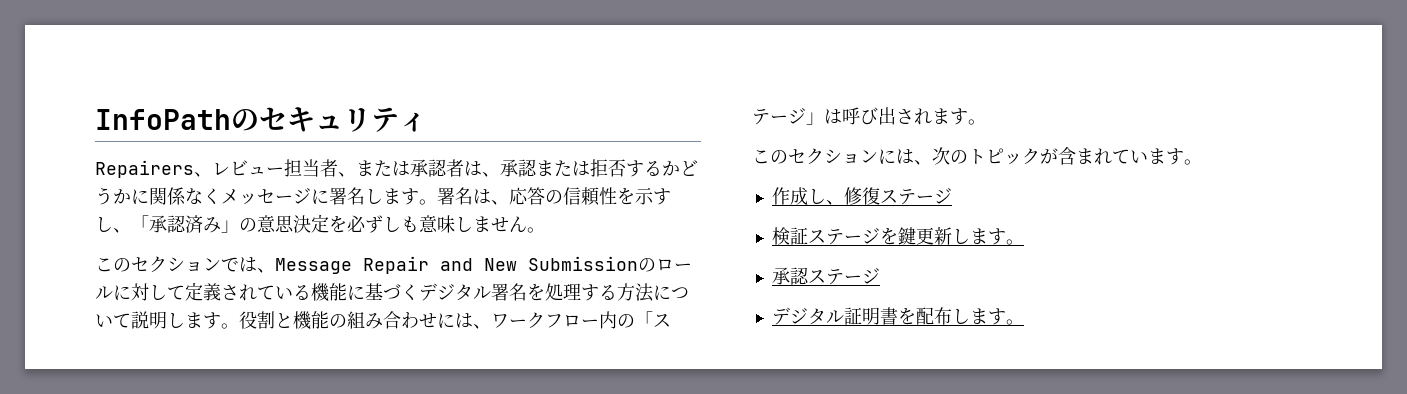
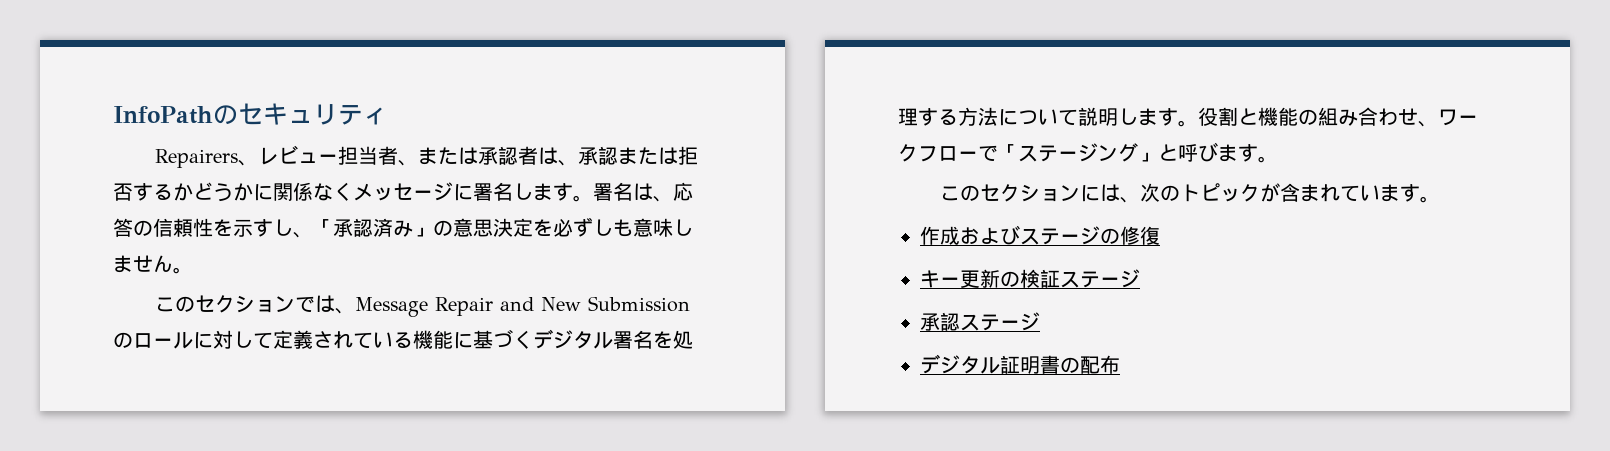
[437,313,473,328] には -> (1418, 116) none
[599,311,635,329] 内の -> [978,145,998,162] で
[806,107,932,125] 」は呼び出され -> [1098,142,1218,162] ング」と呼び
[807,187,952,205] し、修復ステージ // -> [960,225,1160,245] [920,269,1020,288] およびステージの修復 // キー更新の
[879,227,1024,245] を鍵更新します。 -> (1140, 278) none
[897,307,1024,325] を配布します。 -> [1060,355,1120,374] の配布

